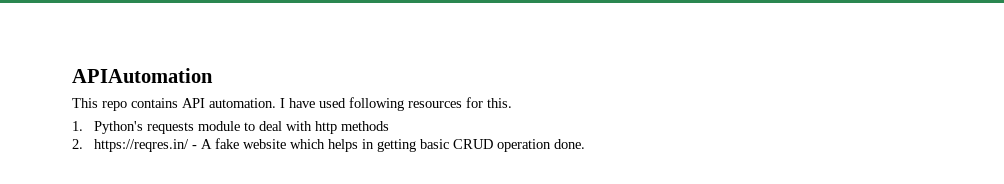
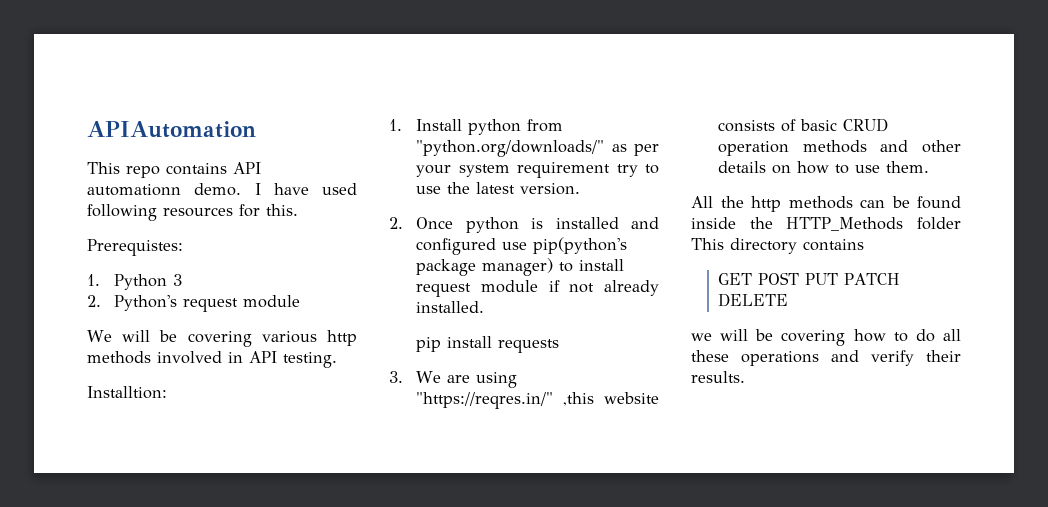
[209,98,276,108] automation. -> [87,183,242,196] automationn demo.
[72,121,389,134] [72,138,585,152] 1. Python's requests module to deal with http methods // 2. https://reqres.in/ - A fake website which helps in getting basic CRUD operation done. -> [87,239,183,256] [87,274,183,290] [87,295,301,312] [87,330,357,347] [87,351,337,368] [87,386,167,399] [389,119,564,135] [416,140,659,157] [416,162,659,178] [416,182,581,195] [389,217,659,233] [416,237,628,255] [416,258,625,276] [416,280,659,297] [416,301,485,313] [416,336,560,353] [389,371,518,388] [416,392,659,409] [718,118,889,132] [718,140,961,156] [718,161,930,174] [691,196,961,212] [691,217,961,231] [691,238,864,254] [718,272,901,285] [718,293,789,307] [691,329,961,346] [691,350,961,366] [691,371,745,383] Prerequistes: // 1. Python 3 // 2. Python's request module // We will be covering various http methods involved in API testing. // Installtion: // 1. Install python from "python.org/downloads/" as per your system requirement try to use the latest version. // 2. Once python is installed and configured use pip(python's package manager) to install request module if not already installed. // pip install requests // 3. We are using "https://reqres.in/" ,this website consists of basic CRUD operation methods and other details on how to use them. // All the http methods can be found inside the HTTP_Methods folder This directory contains // GET POST PUT PATCH DELETE // we will be covering how to do all these operations and verify their results.

